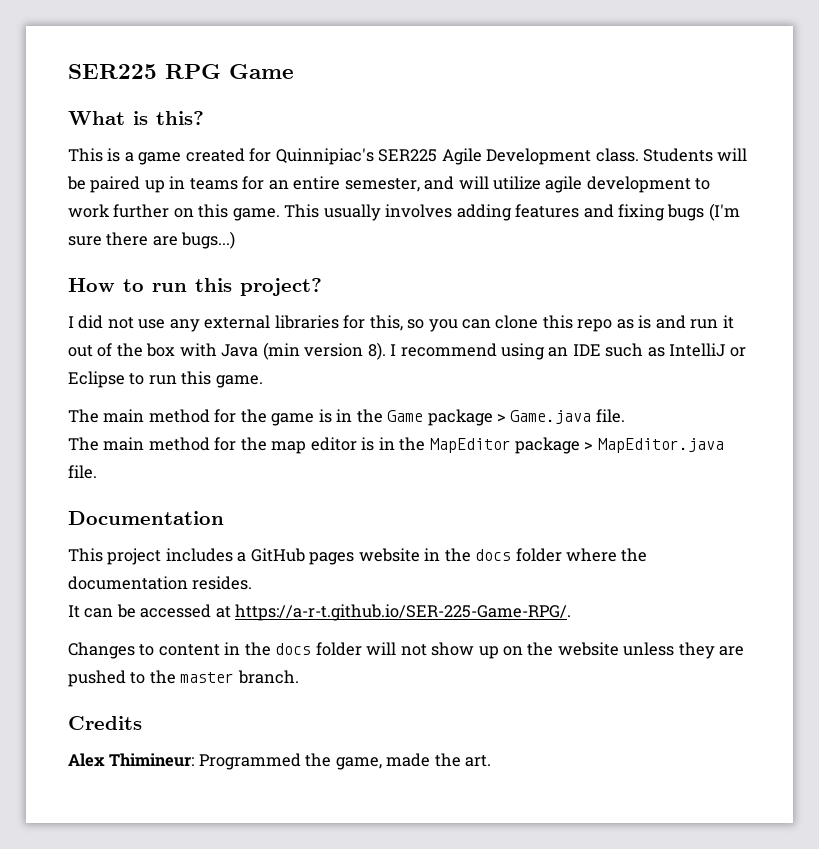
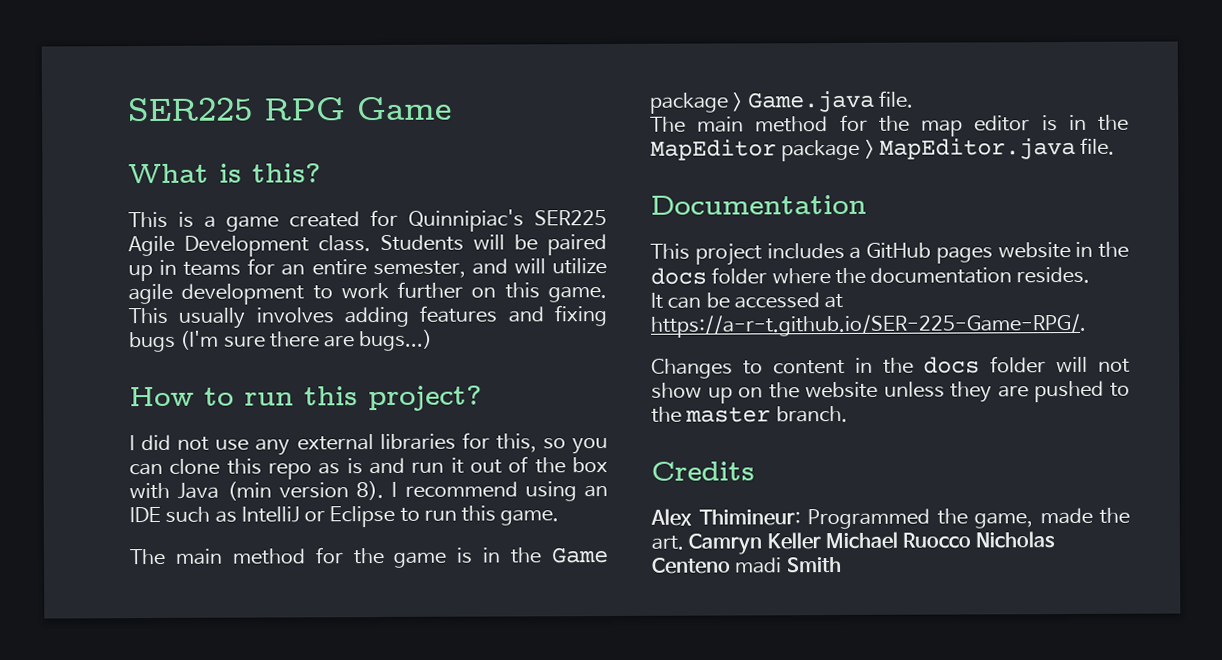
(492, 761) none -> [688,531,1056,555] [651,556,842,574] Camryn Keller Michael Ruocco Nicholas Centeno madi Smith

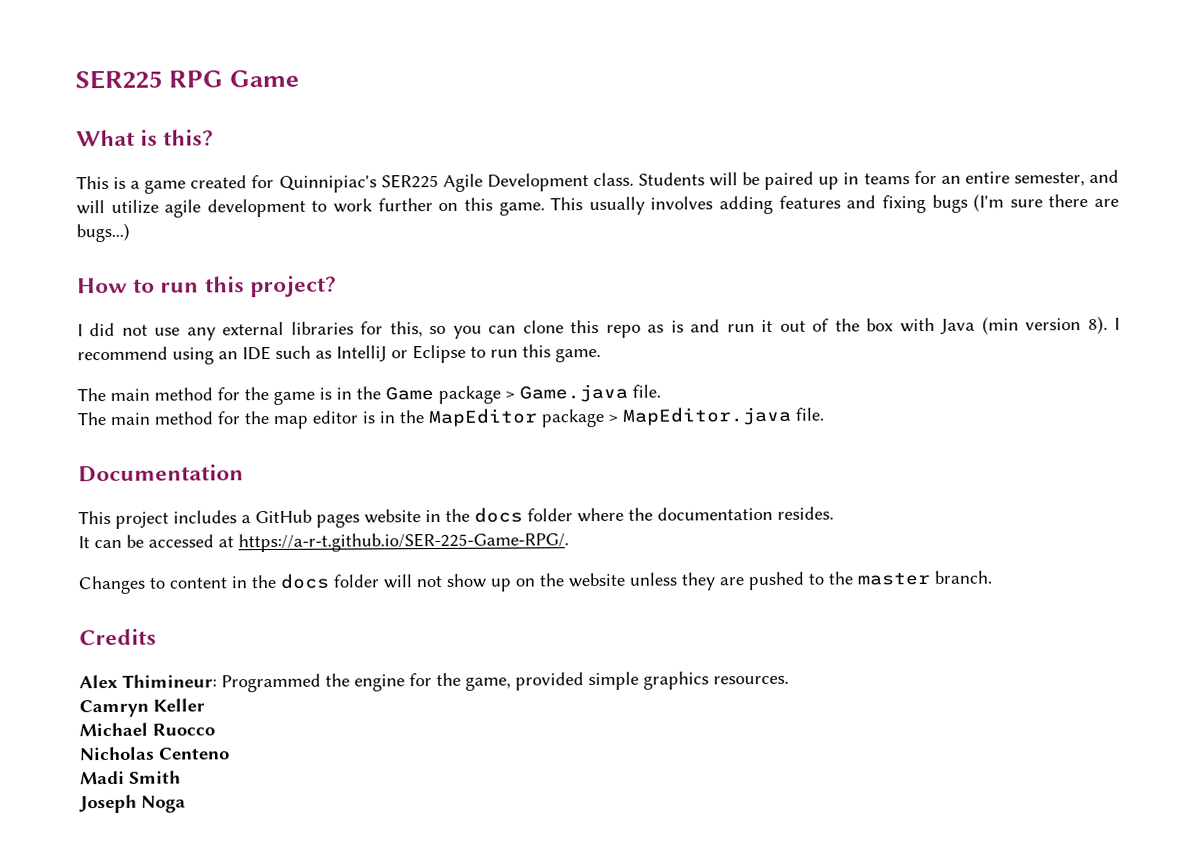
[974,507,1130,529] [651,535,684,550] game, made the art. -> [354,671,789,692] engine for the game, provided simple graphics resources. //
(821, 541) none -> (205, 705) //
(972, 540) none -> (215, 729) //
[734,557,783,574] madi -> [80,770,125,785] // Madi
(842, 564) none -> [79,794,186,814] // Joseph Noga

